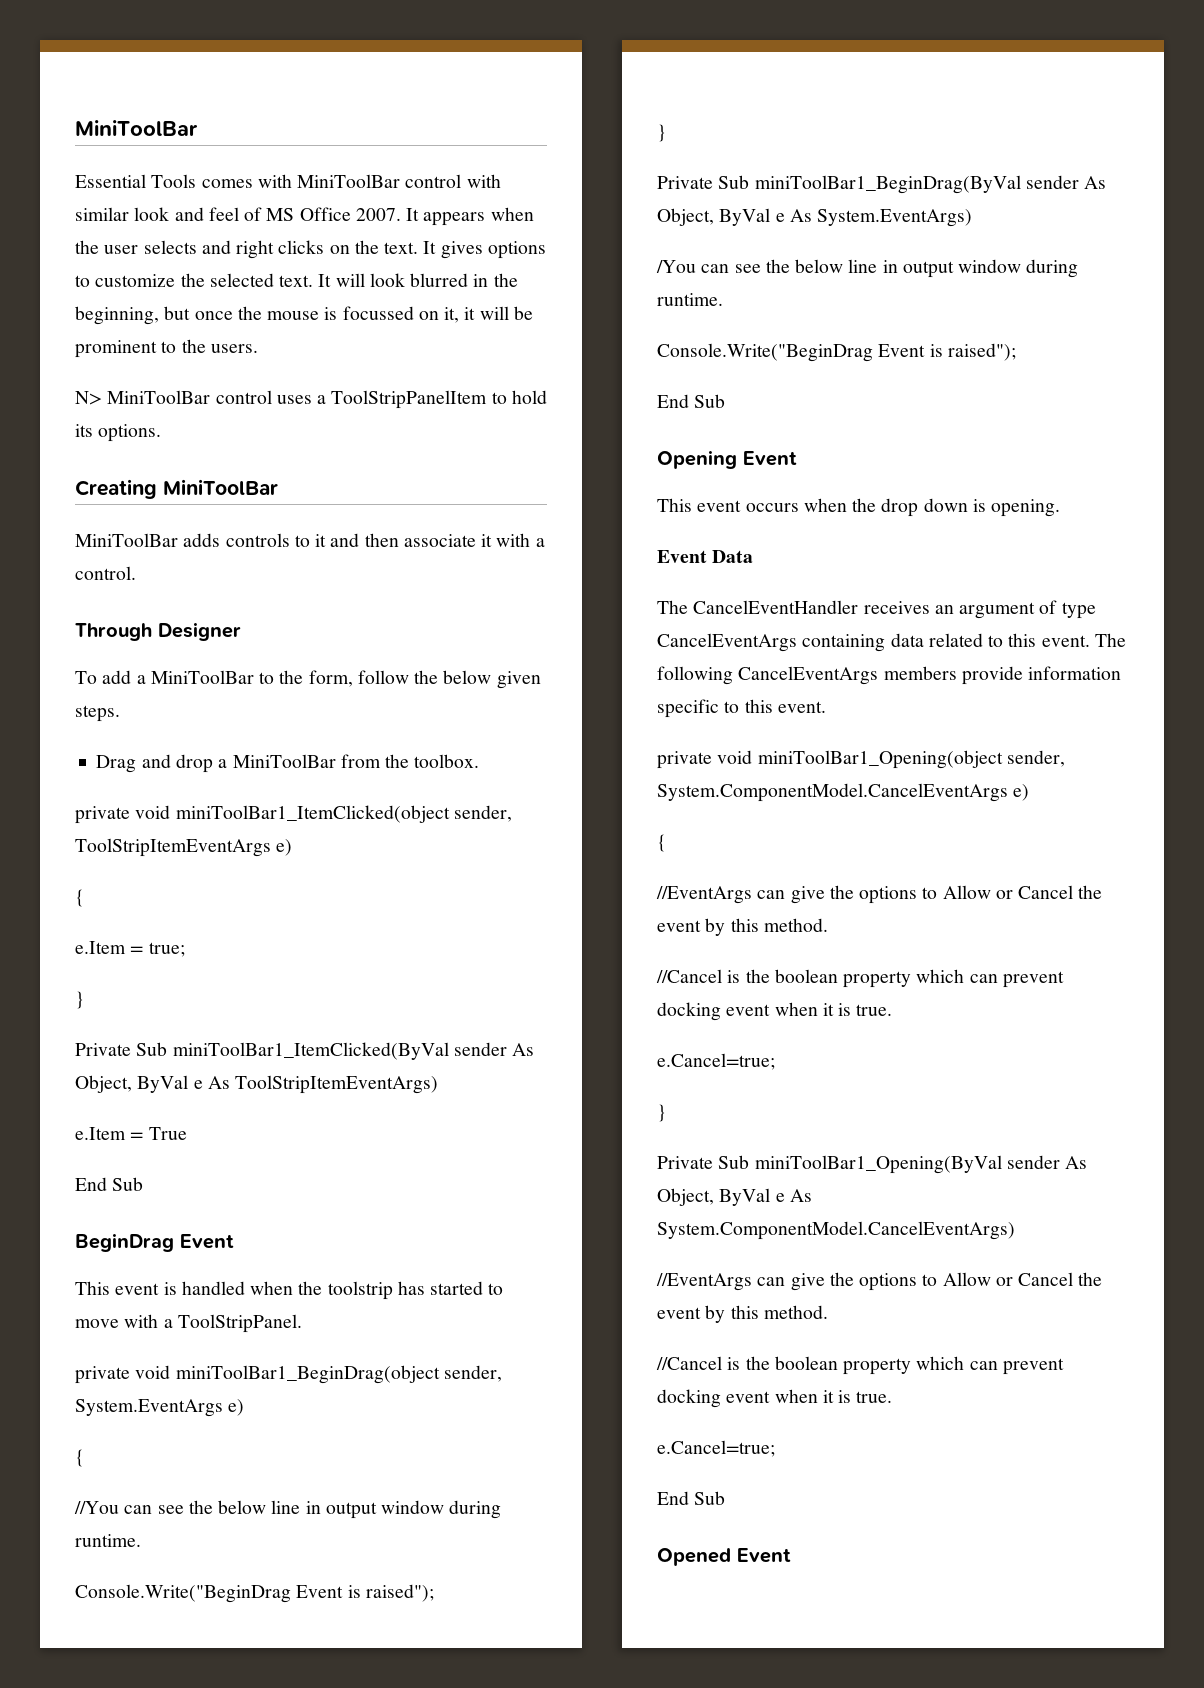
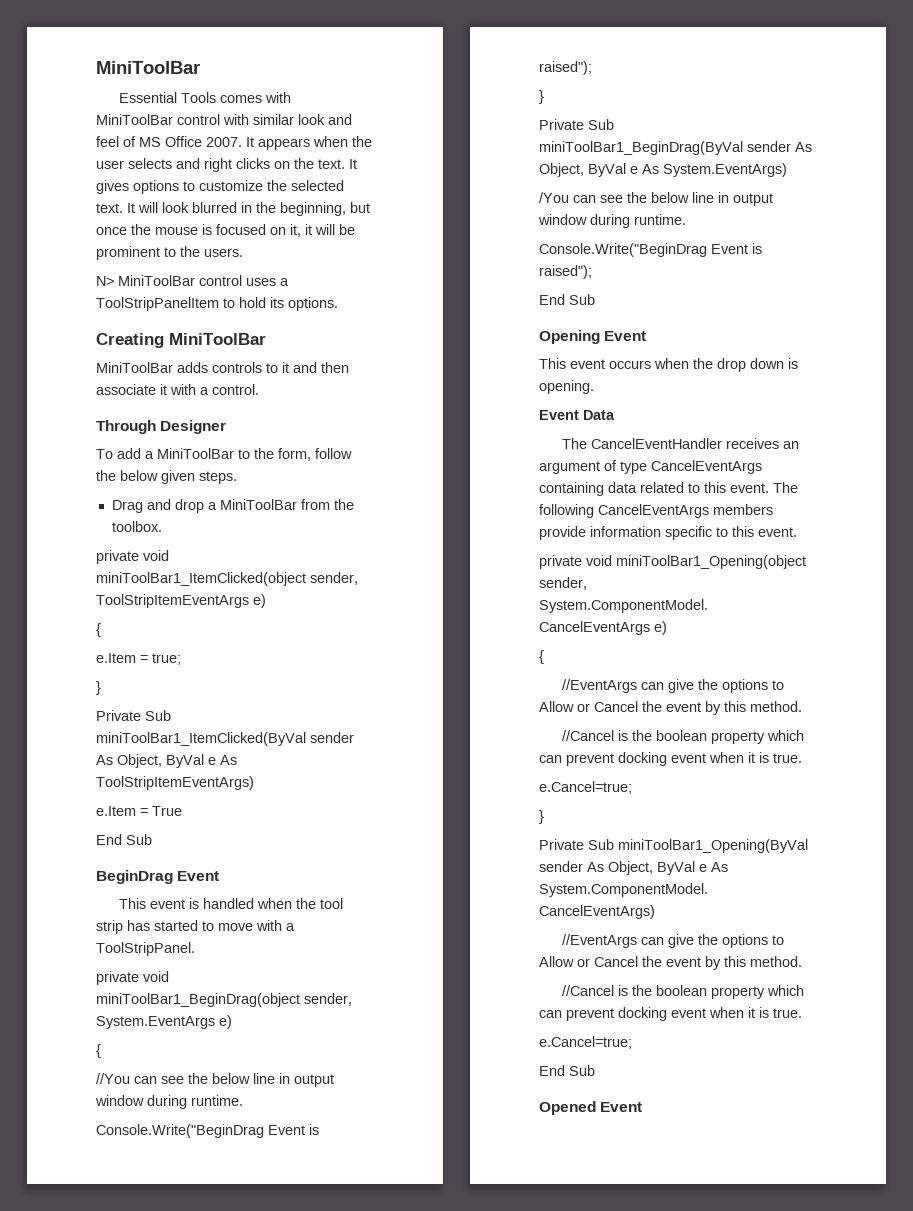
[342,306,414,320] focussed -> [216,224,266,235] focused
[327,1281,393,1300] toolstrip -> [320,898,344,909] [96,920,123,934] tool strip

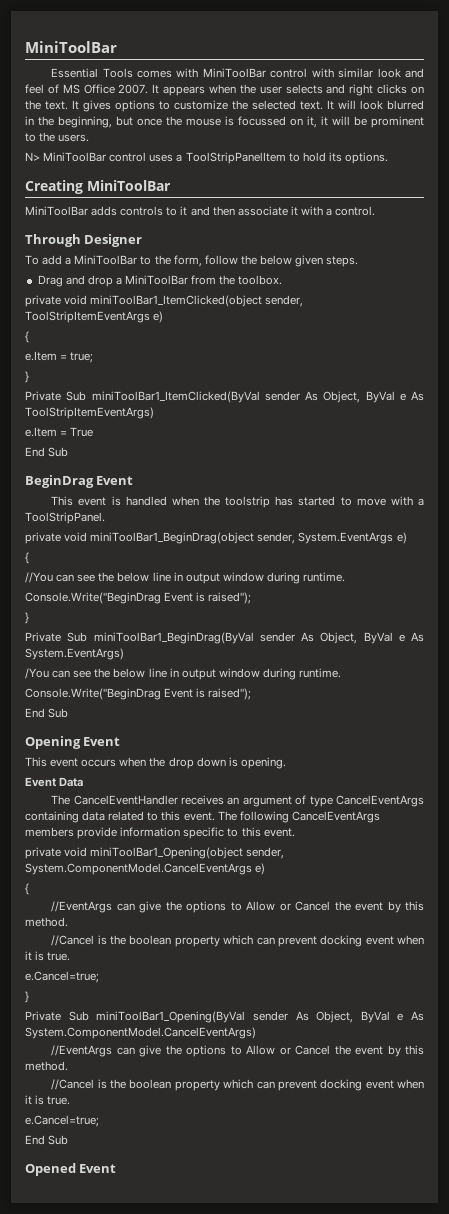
[216,224,266,235] focused -> [238,116,286,126] focussed
[320,898,344,909] [96,920,123,934] tool strip -> [225,496,271,508] toolstrip

